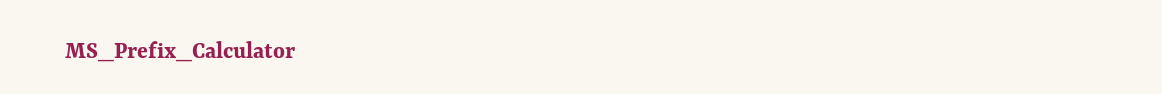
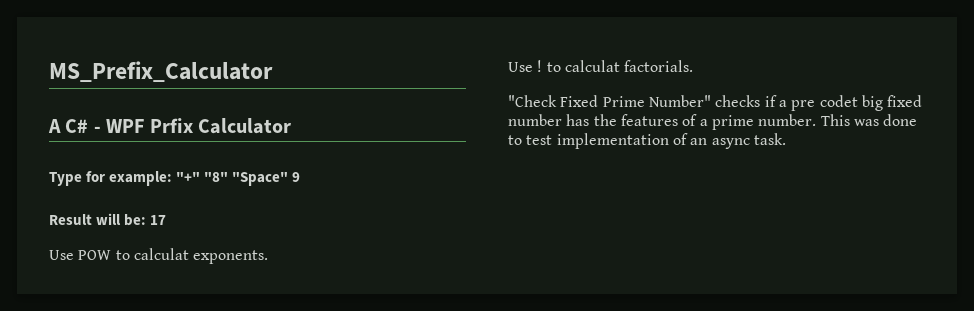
(295, 51) none -> [48,118,291,134] [49,171,301,186] [49,213,167,226] [49,248,269,264] [508,60,694,72] [508,95,923,111] [508,114,918,130] [508,133,786,149] // A C# - WPF Prfix Calculator // Type for example: "+" "8" "Space" 9 // Result will be: 17 // Use POW to calculat exponents. // Use ! to calculat factorials. // "Check Fixed Prime Number" checks if a pre codet big fixed number has the features of a prime number. This was done to test implementation of an async task.

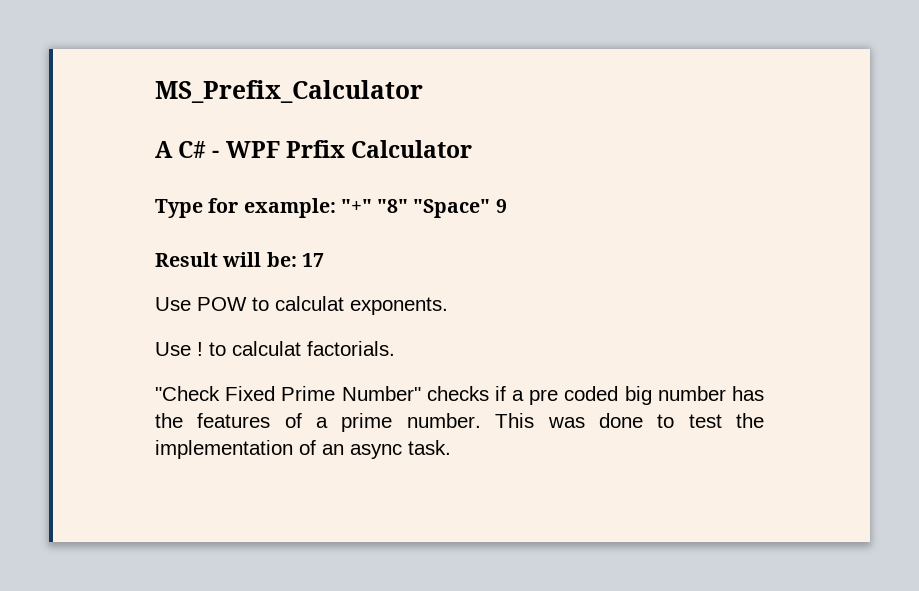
[819,95,923,111] codet big fixed -> [564,386,652,405] coded big
(553, 140) none -> [736,413,765,428] the

